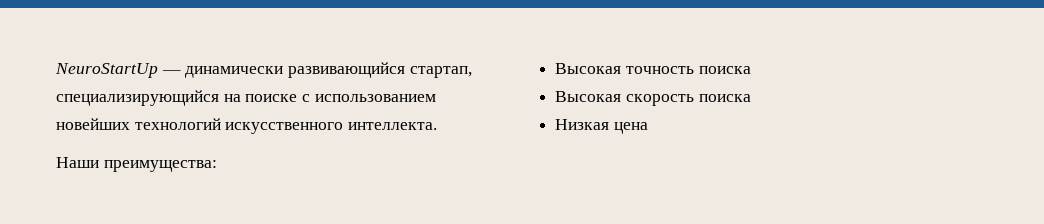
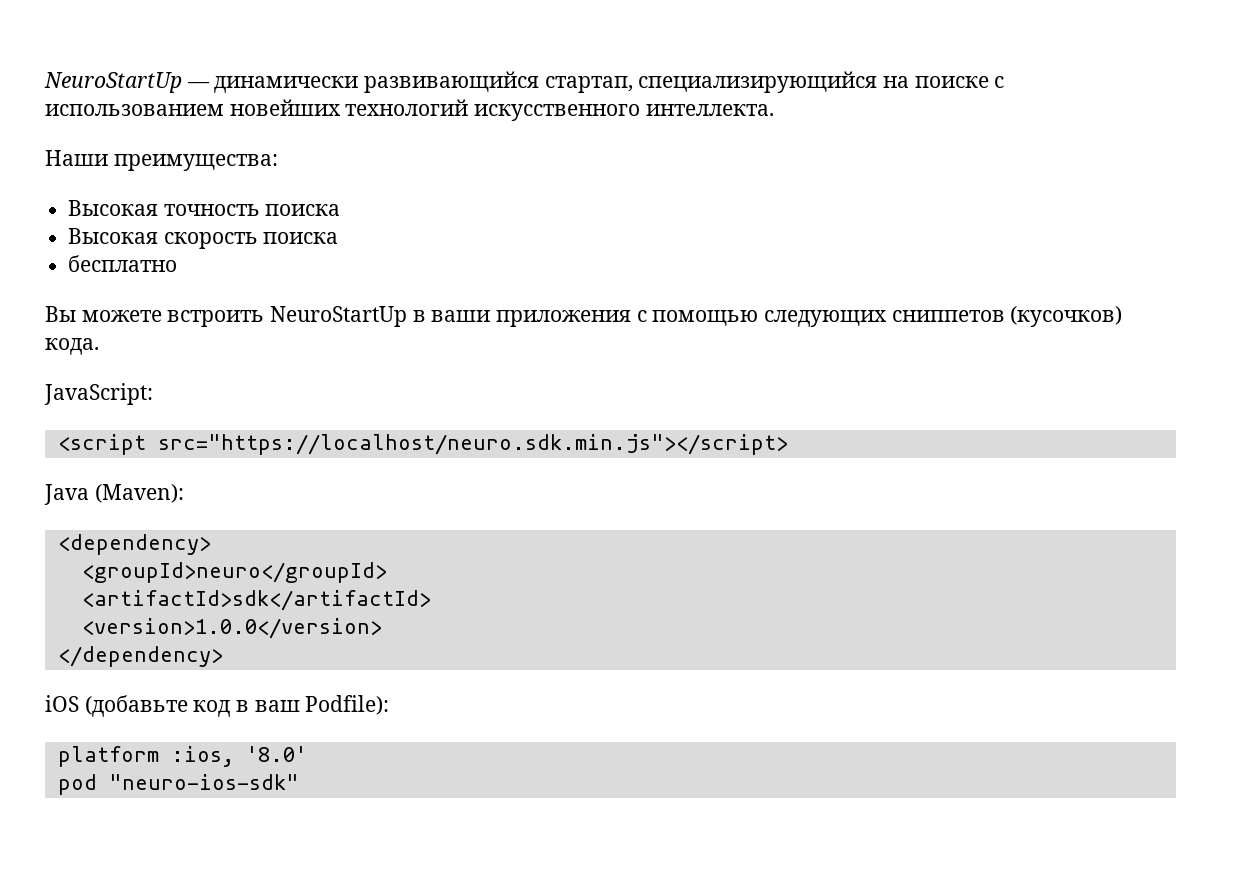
[555,119,648,134] Низкая цена -> [68,255,178,272] [45,306,1123,327] [45,338,99,355] [44,383,153,405] [57,434,788,455] [44,484,184,505] [57,534,211,555] [81,562,387,583] [81,590,431,611] [81,618,382,639] [57,646,223,667] [45,695,390,717] [57,746,307,767] [57,774,299,795] бесплатно // Вы можете встроить NeuroStartUp в ваши приложения с помощью следующих сниппетов (кусочков) кода. // JavaScript: // <script src="https://localhost/neuro.sdk.min.js"></script> // Java (Maven): // <dependency> // <groupId>neuro</groupId> // <artifactId>sdk</artifactId> // <version>1.0.0</version> // </dependency> // iOS (добавьте код в ваш Podfile): // platform :ios, '8.0' // pod "neuro-ios-sdk"

